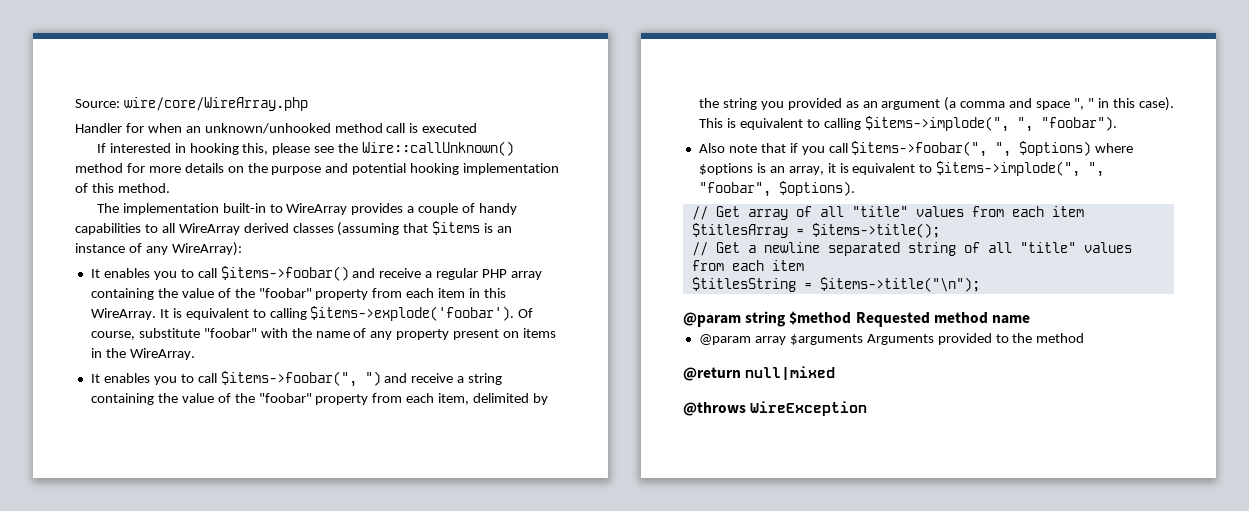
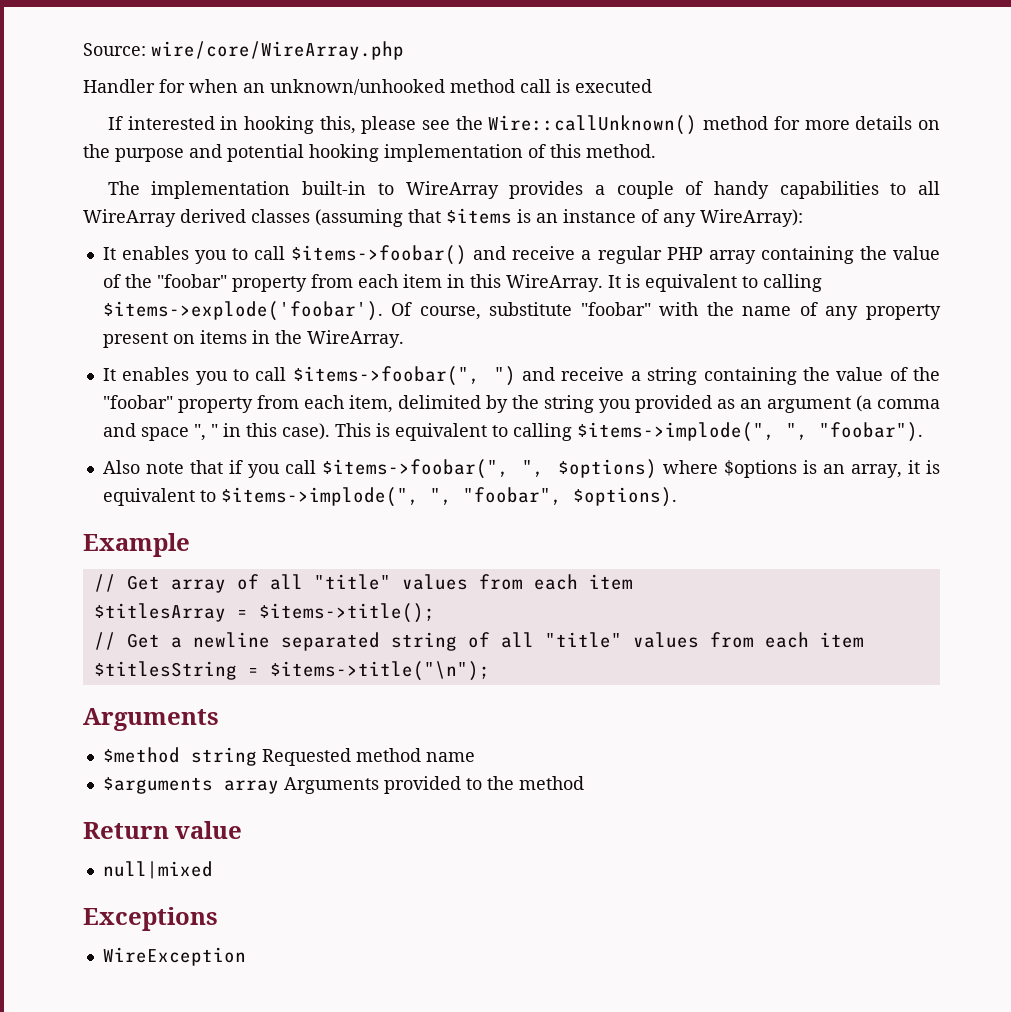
(855, 188) none -> [83,533,190,557] // Example
[683,311,852,327] @param string $method -> [83,708,219,731] [102,747,257,766] Arguments // $method string
[698,334,863,345] @param array $arguments -> [102,777,279,794] $arguments array
[683,367,741,381] @return -> [83,821,243,839] Return value //
[683,402,746,416] @throws -> [83,907,218,931] Exceptions //

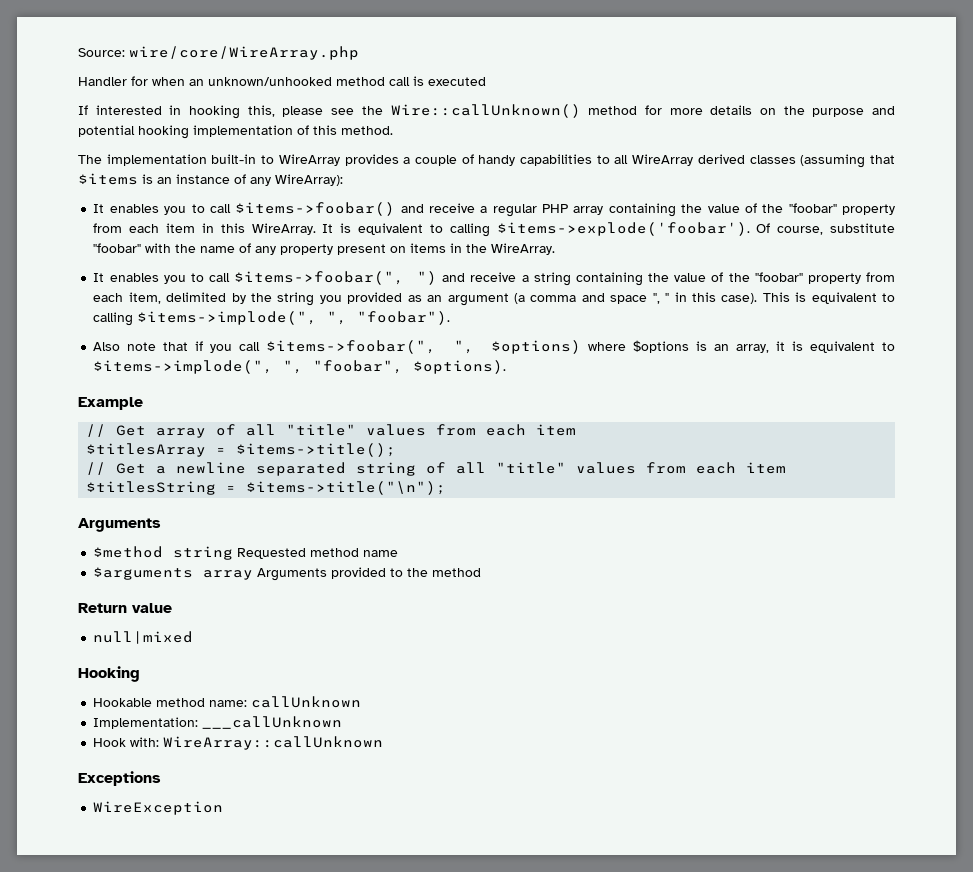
(213, 870) none -> [78,666,140,682] [93,696,362,708] [93,716,343,729] [93,736,384,750] // Hooking // Hookable method name: callUnknown // Implementation: ___callUnknown // Hook with: WireArray::callUnknown

